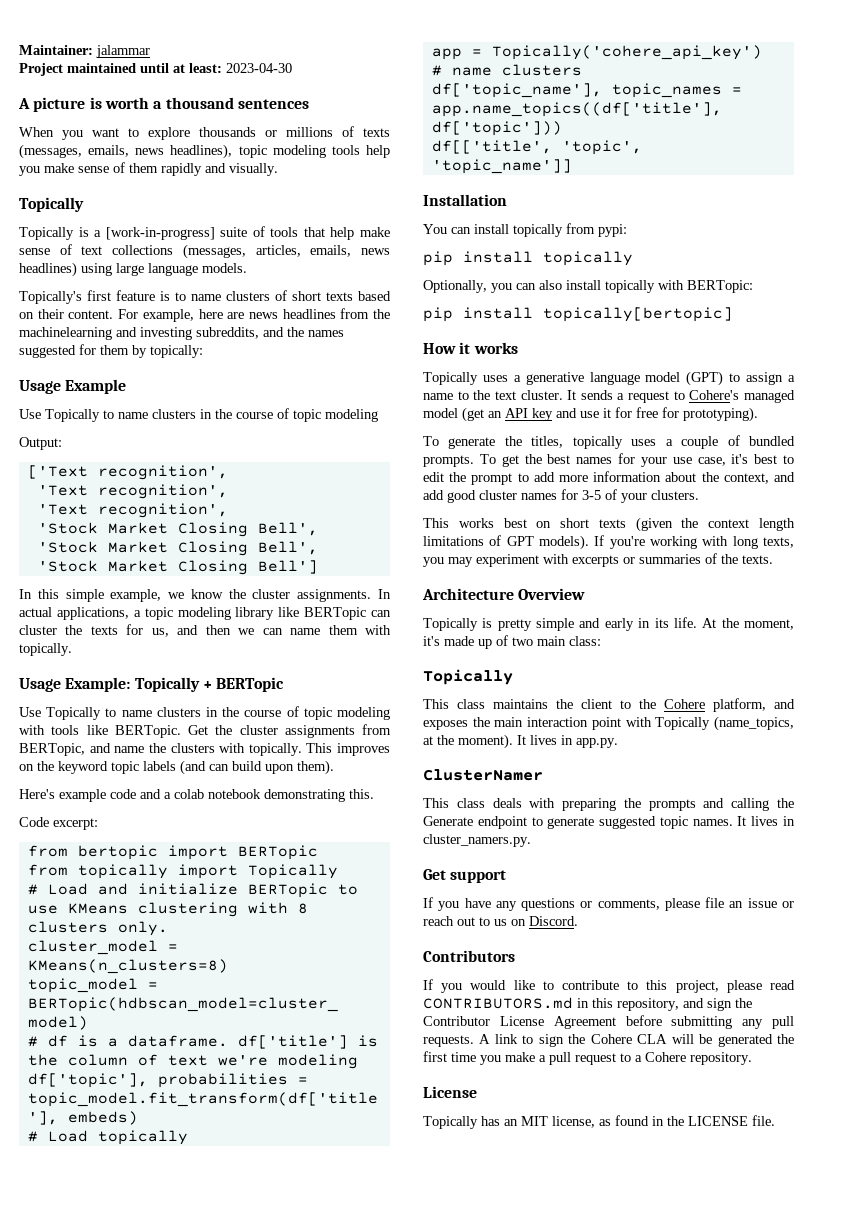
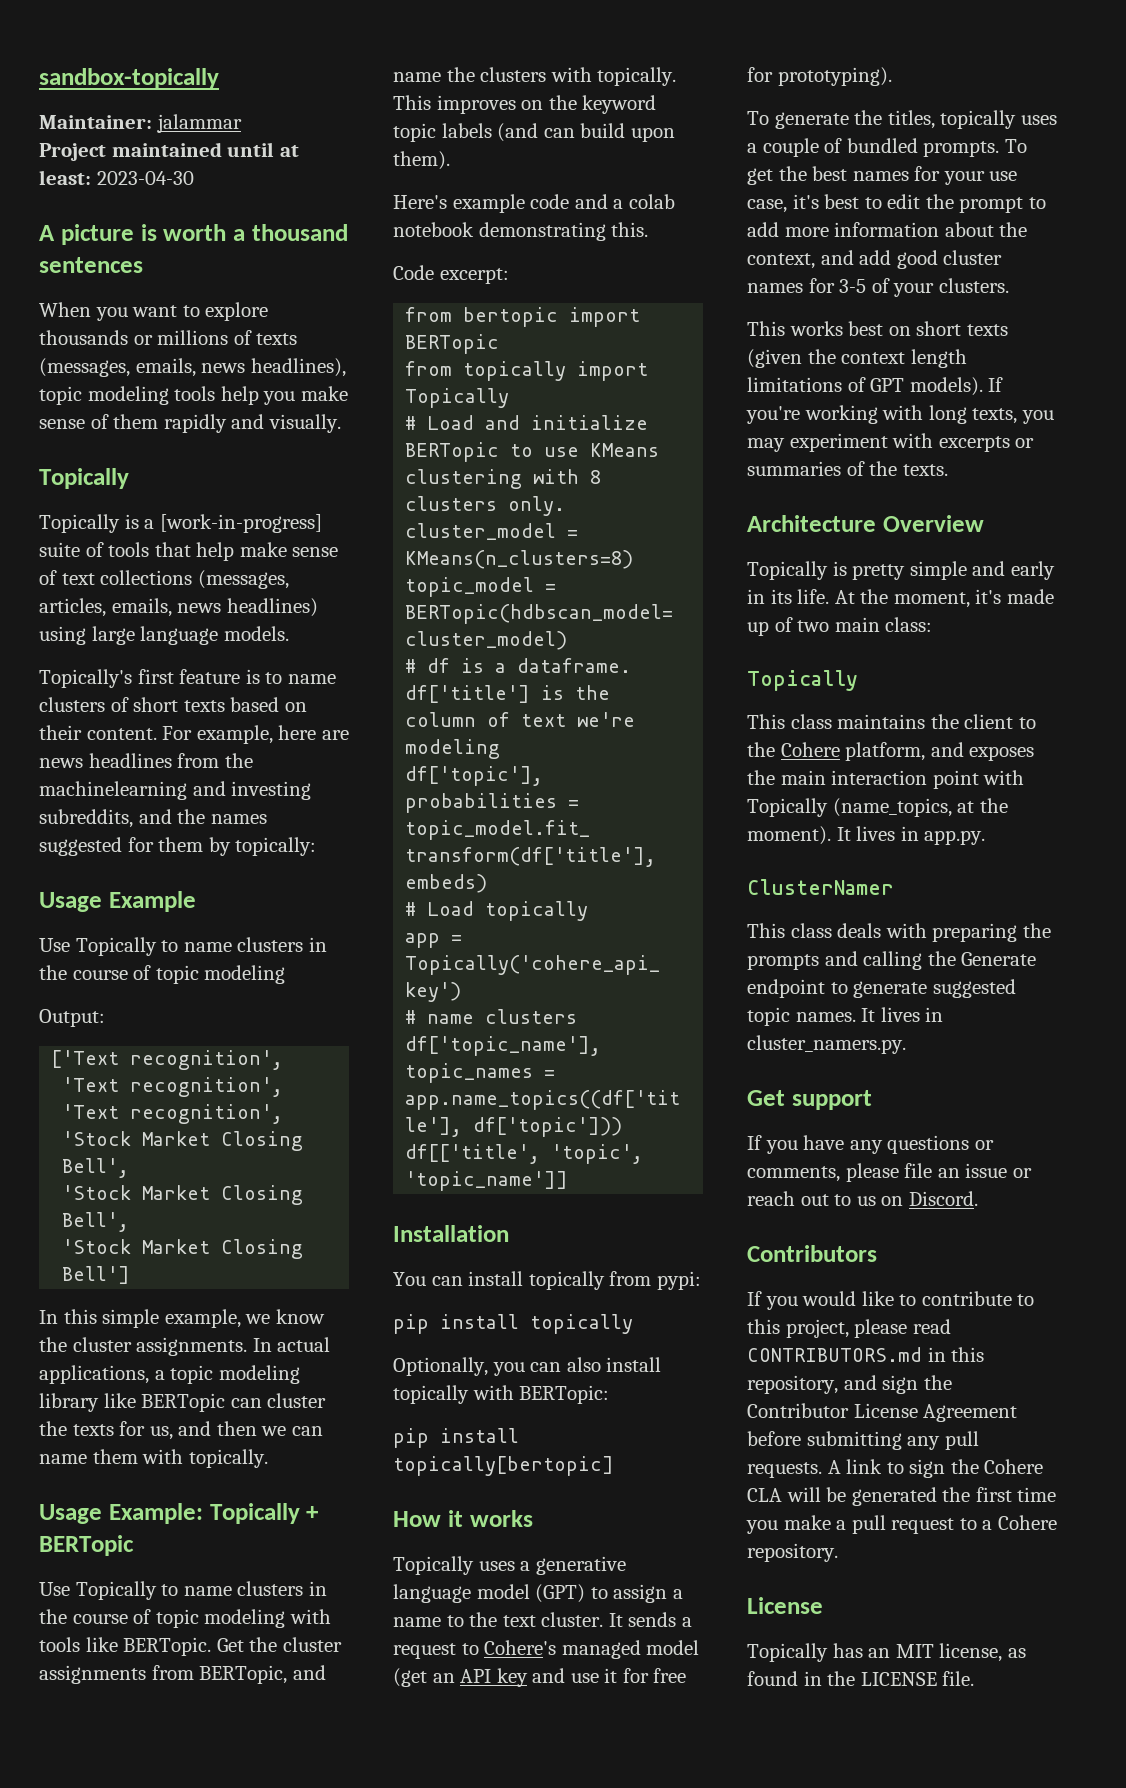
(19, 50) none -> [39,68,219,89] sandbox-topically //

